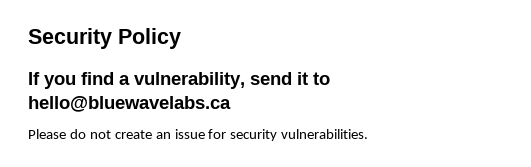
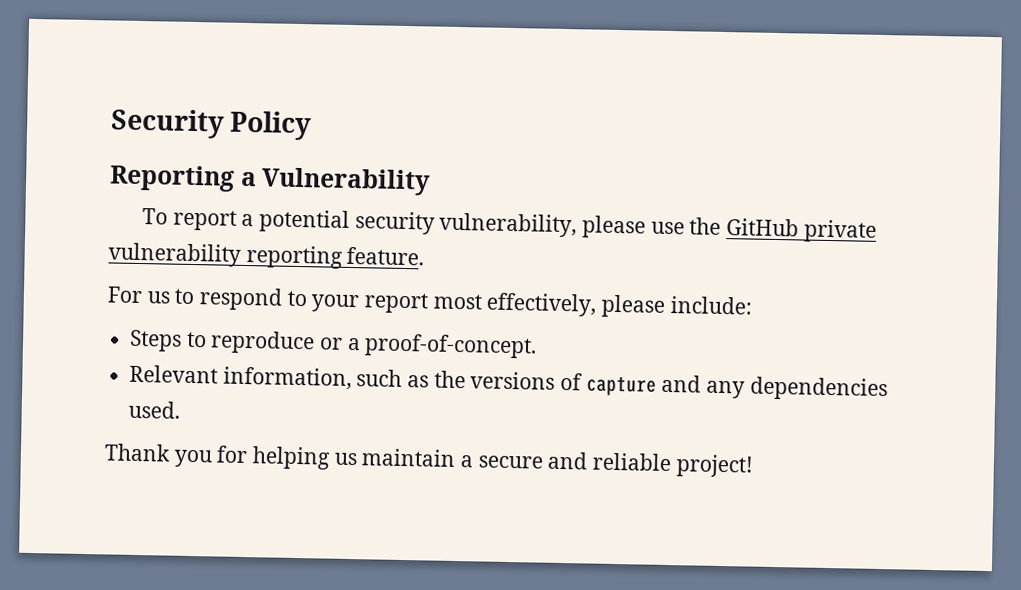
[28,72,330,89] [28,96,231,112] [28,129,369,141] If you find a vulnerability, send it to hello@bluewavelabs.ca // Please do not create an issue for security vulnerabilities. -> [109,164,432,196] [141,208,877,243] [108,242,425,269] [107,286,752,318] [129,329,538,359] [129,364,888,402] [128,400,181,419] [104,443,754,478] Reporting a Vulnerability // To report a potential security vulnerability, please use the GitHub private vulnerability reporting feature. // For us to respond to your report most effectively, please include: // Steps to reproduce or a proof-of-concept. // Relevant information, such as the versions of capture and any dependencies used. // Thank you for helping us maintain a secure and reliable project!

